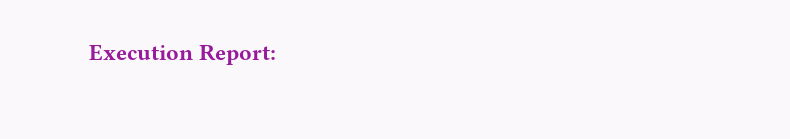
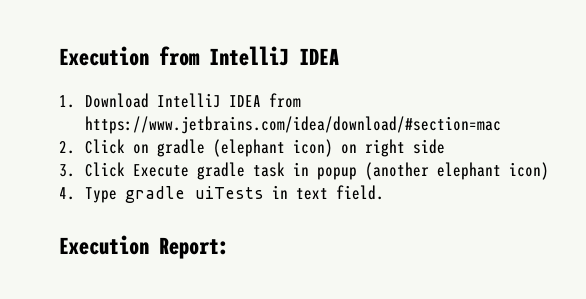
[89,44,193,61] Execution -> [59,46,339,66] [59,93,301,108] [84,116,501,134] [59,139,445,157] [59,162,549,180] [59,185,384,203] [59,235,149,255] Execution from IntelliJ IDEA // 1. Download IntelliJ IDEA from https://www.jetbrains.com/idea/download/#section=mac // 2. Click on gradle (elephant icon) on right side // 3. Click Execute gradle task in popup (another elephant icon) // 4. Type gradle uiTests in text field. // Execution

